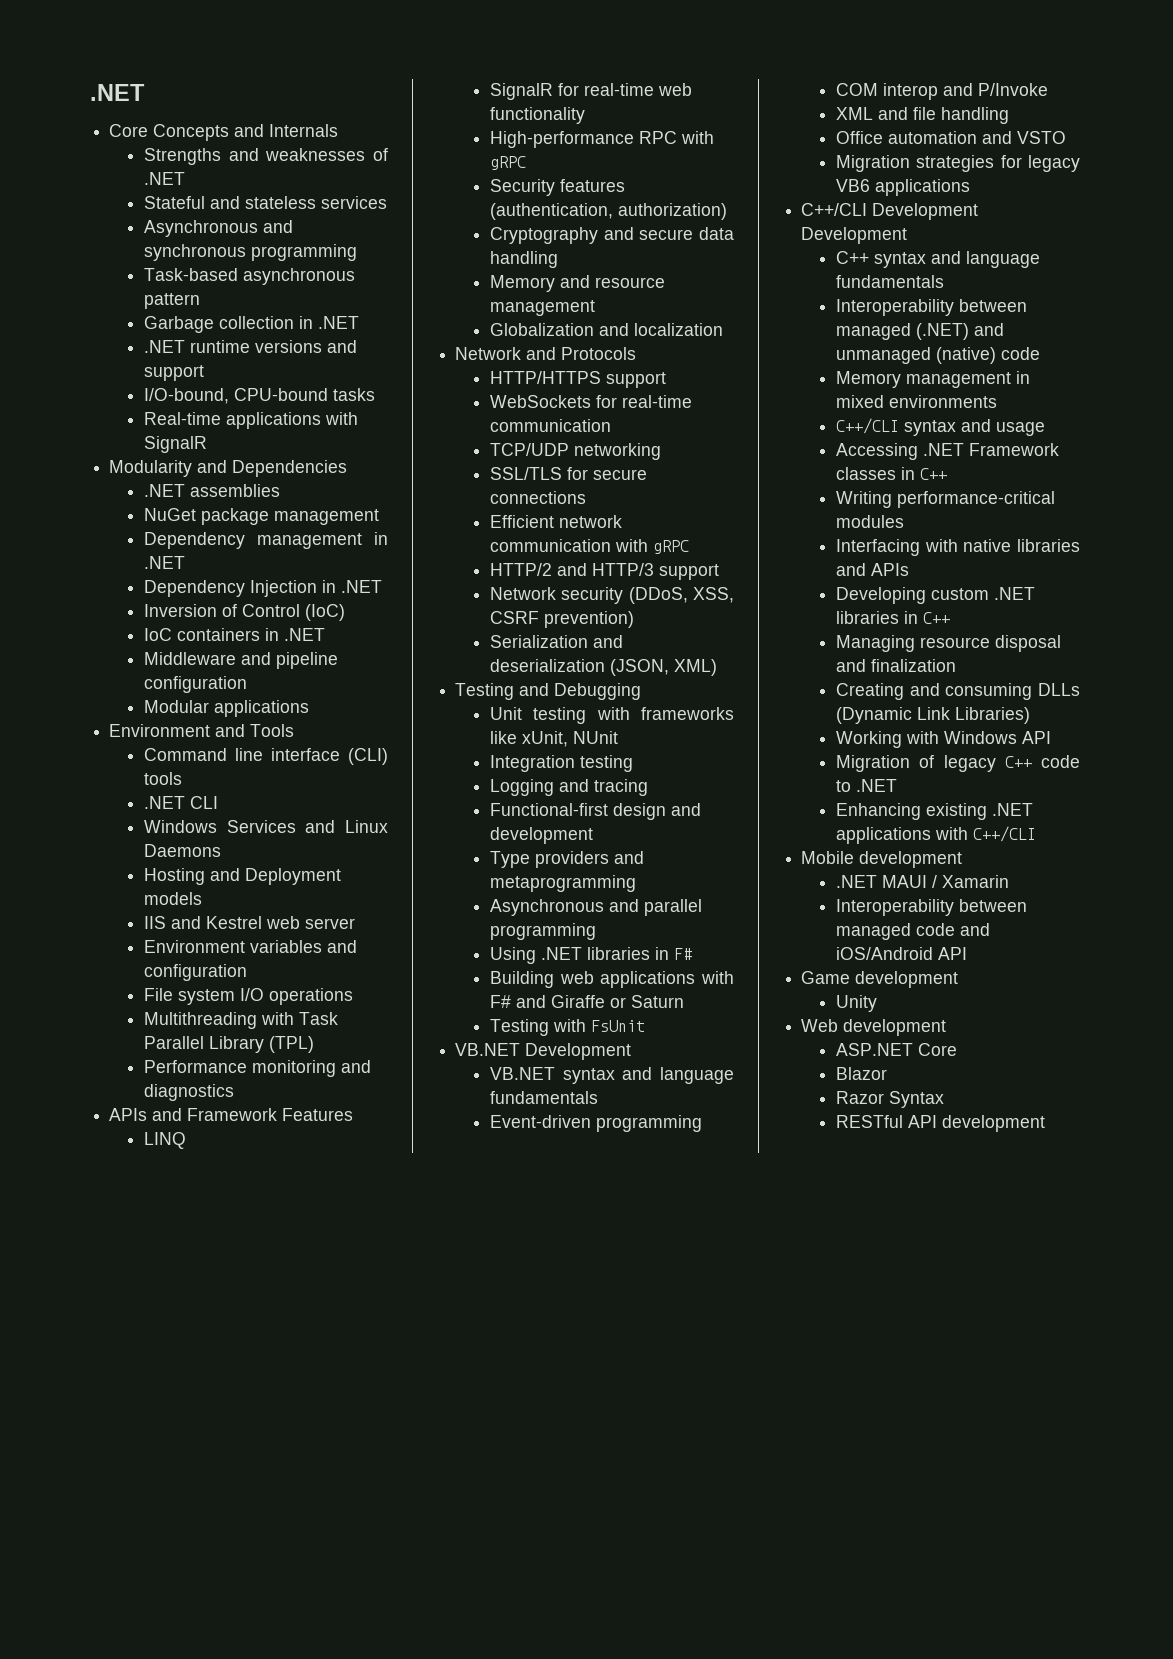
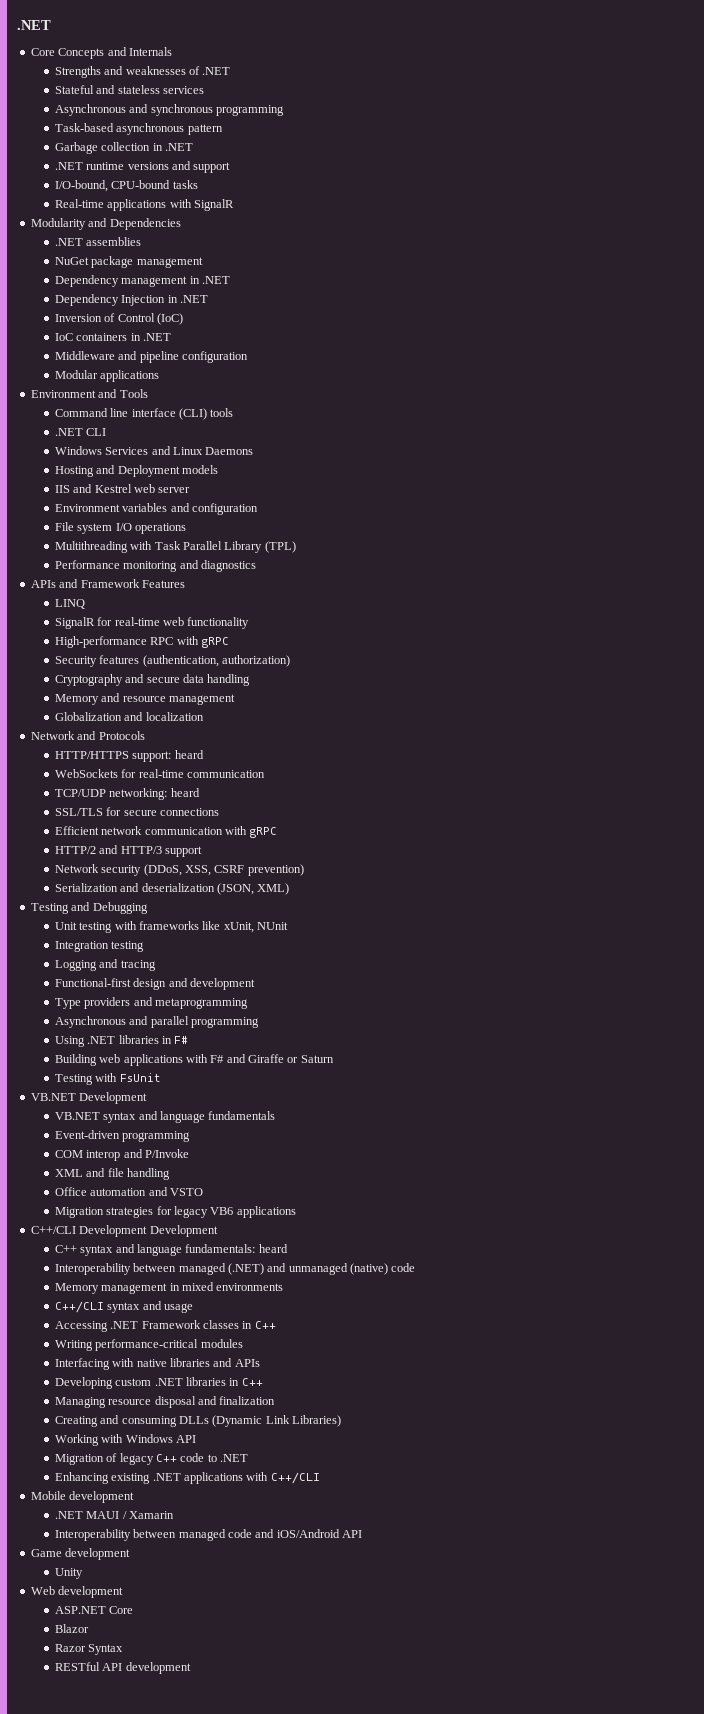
[606,372,667,388] support -> [132,750,204,762] support: heard
[574,443,662,460] networking -> [109,788,200,800] networking: heard
[836,275,945,288] fundamentals -> [185,1244,288,1253] fundamentals: heard

